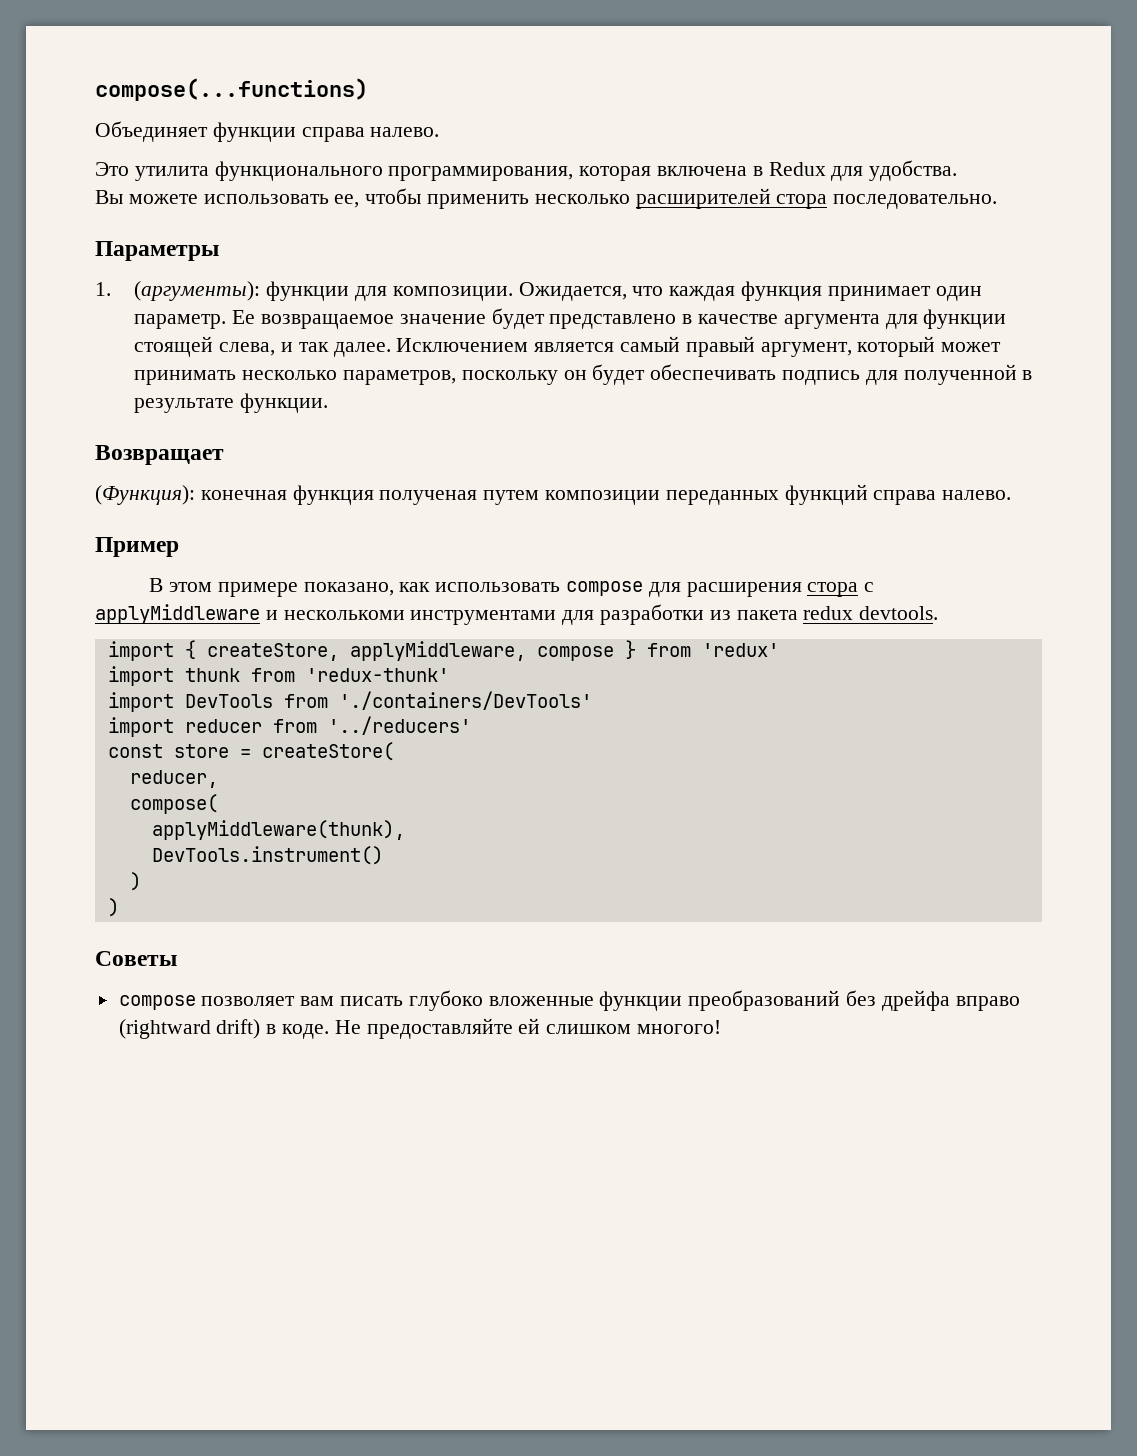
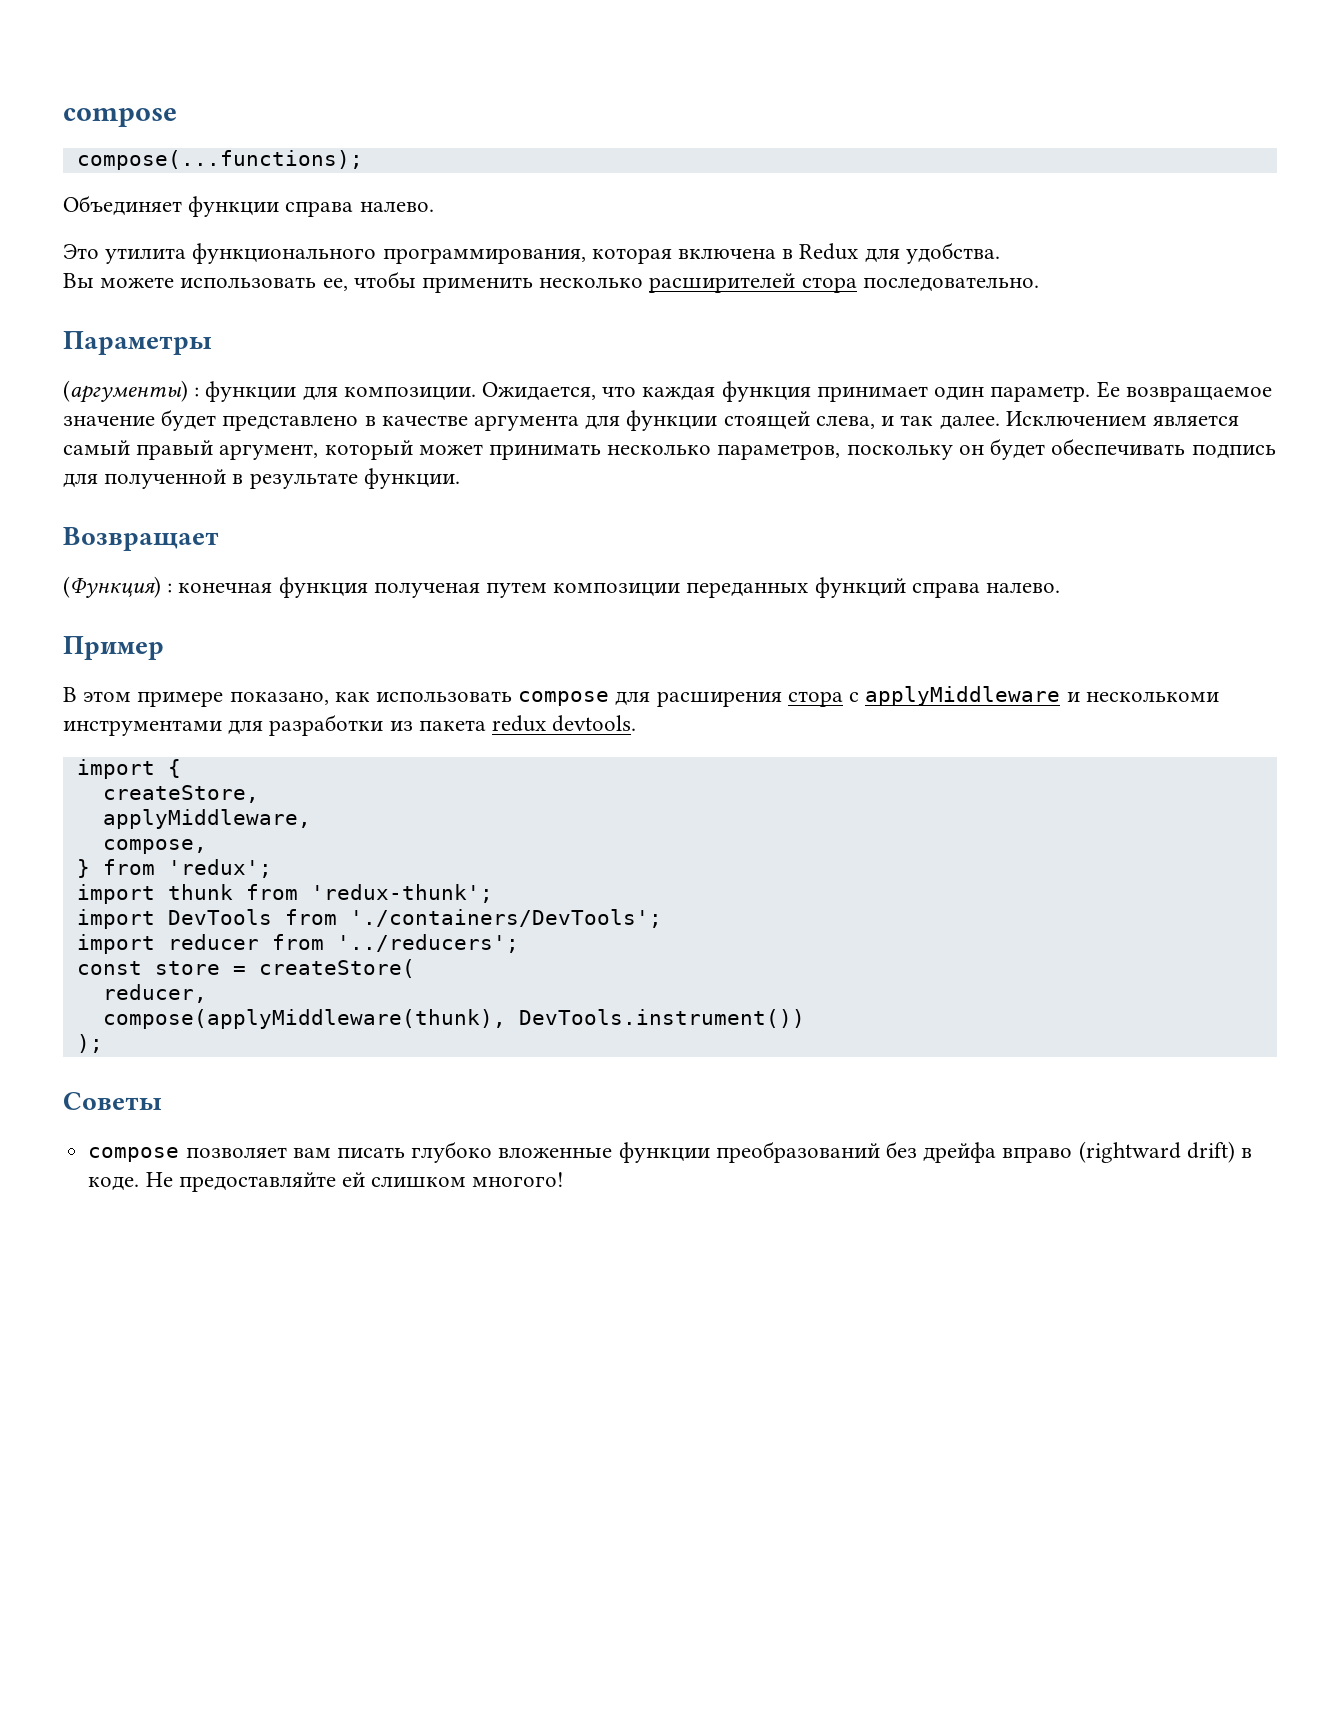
[95,78,368,101] compose(...functions) -> [63,108,177,127] [76,150,363,170] compose // compose(...functions);
[95,281,261,301] 1. (аргументы): -> [63,380,200,403] (аргументы) :
[95,485,195,505] (Функция): -> [63,576,173,598] (Функция) :
(196, 649) none -> (181, 768) //
(339, 652) none -> (259, 794) //
[536,646,614,661] compose -> [102,839,207,854] // compose, //
[701,643,779,657] 'redux' -> [167,859,272,878] 'redux';
[305,668,449,682] 'redux-thunk' -> [310,884,493,903] 'redux-thunk';
[338,691,592,710] './containers/DevTools' -> [349,909,662,928] './containers/DevTools';
[327,716,471,735] '../reducers' -> [336,934,519,953] '../reducers';
[129,794,218,814] [151,820,405,840] [151,846,383,865] [129,872,141,891] [107,898,119,917] compose( // applyMiddleware(thunk), // DevTools.instrument() // ) // ) -> [102,1009,805,1029] [76,1034,103,1053] compose(applyMiddleware(thunk), DevTools.instrument()) // );

